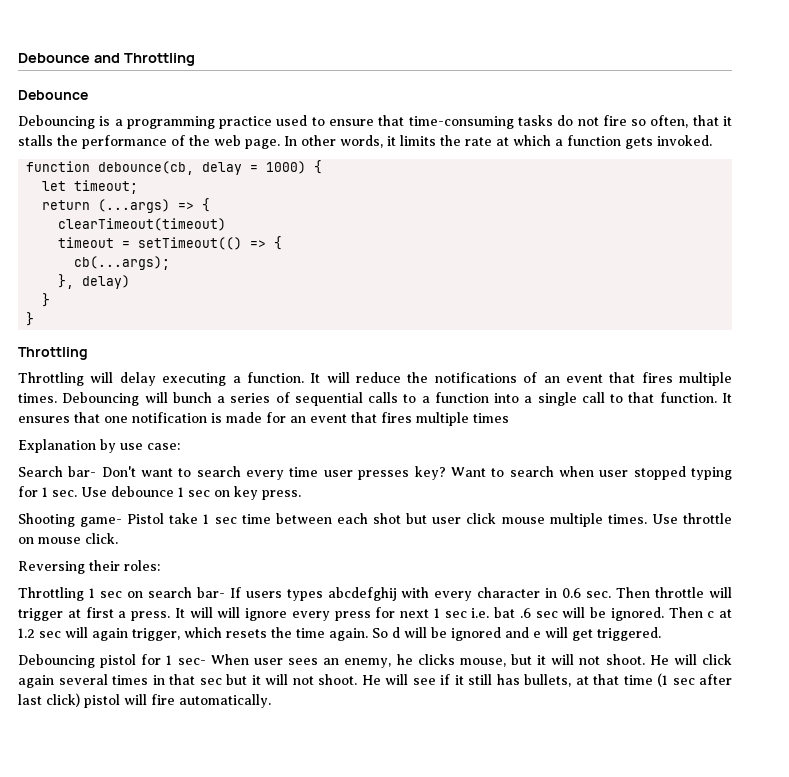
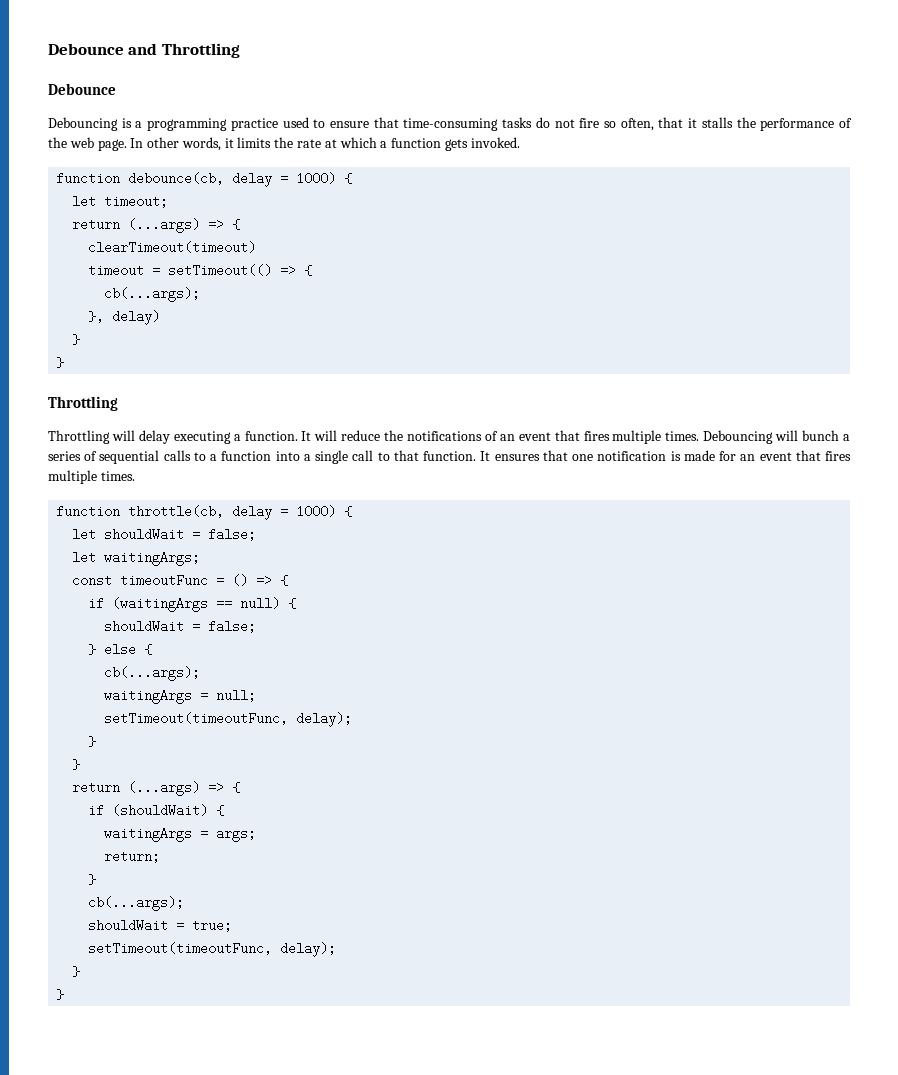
[473,413,509,423] [18,439,180,453] [18,466,733,480] [18,486,301,500] [18,513,733,527] [18,533,118,544] [18,560,160,574] [18,587,733,601] [18,607,732,621] [18,627,661,641] [18,654,732,668] [18,673,732,688] [18,693,271,708] times // Explanation by use case: // Search bar- Don't want to search every time user presses key? Want to search when user stopped typing for 1 sec. Use debounce 1 sec on key press. // Shooting game- Pistol take 1 sec time between each shot but user click mouse multiple times. Use throttle on mouse click. // Reversing their roles: // Throttling 1 sec on search bar- If users types abcdefghij with every character in 0.6 sec. Then throttle will trigger at first a press. It will will ignore every press for next 1 sec i.e. bat .6 sec will be ignored. Then c at 1.2 sec will again trigger, which resets the time again. So d will be ignored and e will get triggered. // Debouncing pistol for 1 sec- When user sees an enemy, he clicks mouse, but it will not shoot. He will click again several times in that sec but it will not shoot. He will see if it still has bullets, at that time (1 sec after last click) pistol will fire automatically. -> [100,471,135,481] [56,505,353,520] [72,528,257,541] [72,551,201,566] [72,574,289,587] [88,597,297,612] [104,620,257,633] [88,643,153,656] [104,666,201,681] [104,689,257,704] [104,712,353,727] [88,736,97,747] [72,759,81,770] [72,781,241,796] [88,804,225,817] [104,827,257,842] [104,850,161,863] [88,874,97,885] [88,896,185,911] [88,919,233,932] [88,942,337,957] [72,966,81,977] [56,989,65,1000] times. // function throttle(cb, delay = 1000) { // let shouldWait = false; // let waitingArgs; // const timeoutFunc = () => { // if (waitingArgs == null) { // shouldWait = false; // } else { // cb(...args); // waitingArgs = null; // setTimeout(timeoutFunc, delay); // } // } // return (...args) => { // if (shouldWait) { // waitingArgs = args; // return; // } // cb(...args); // shouldWait = true; // setTimeout(timeoutFunc, delay); // } // }

